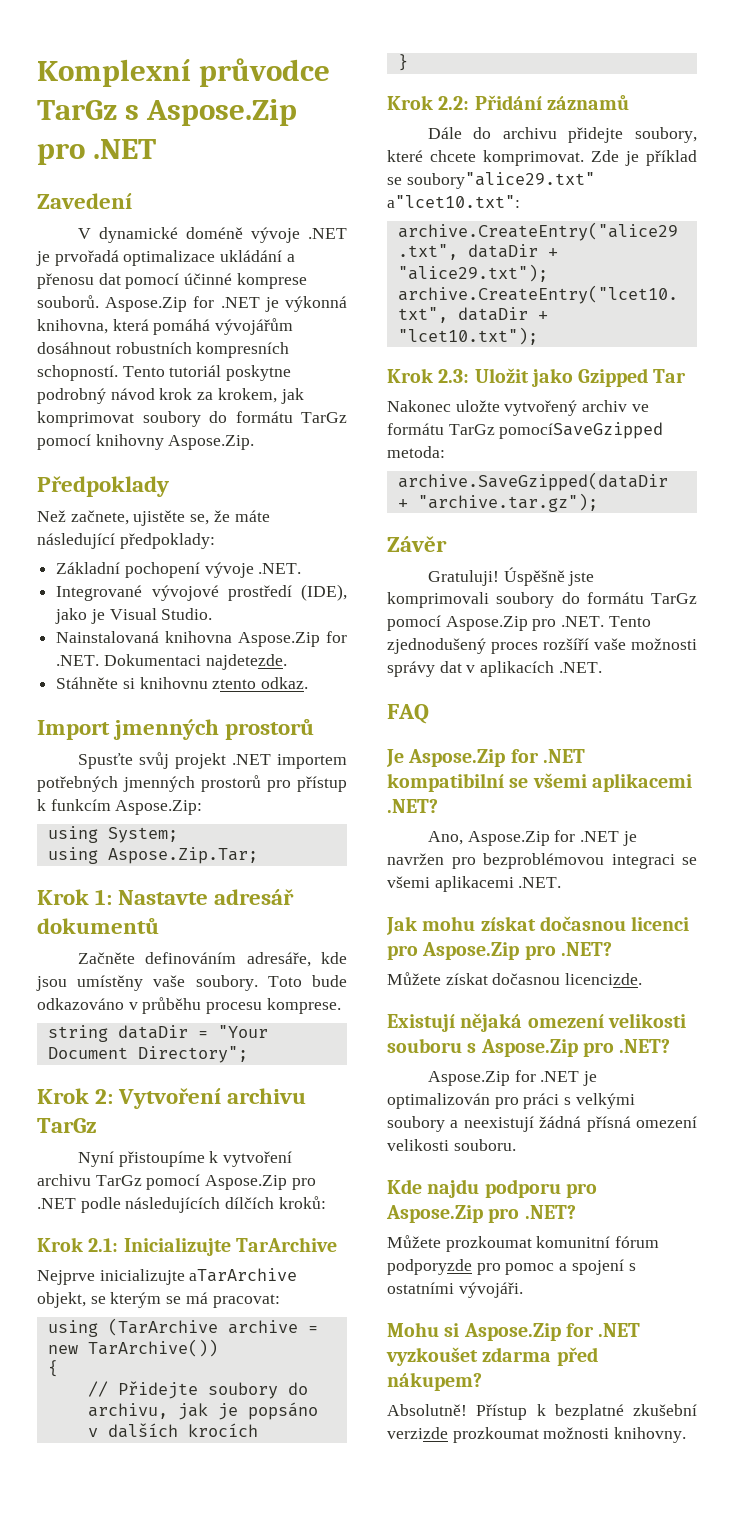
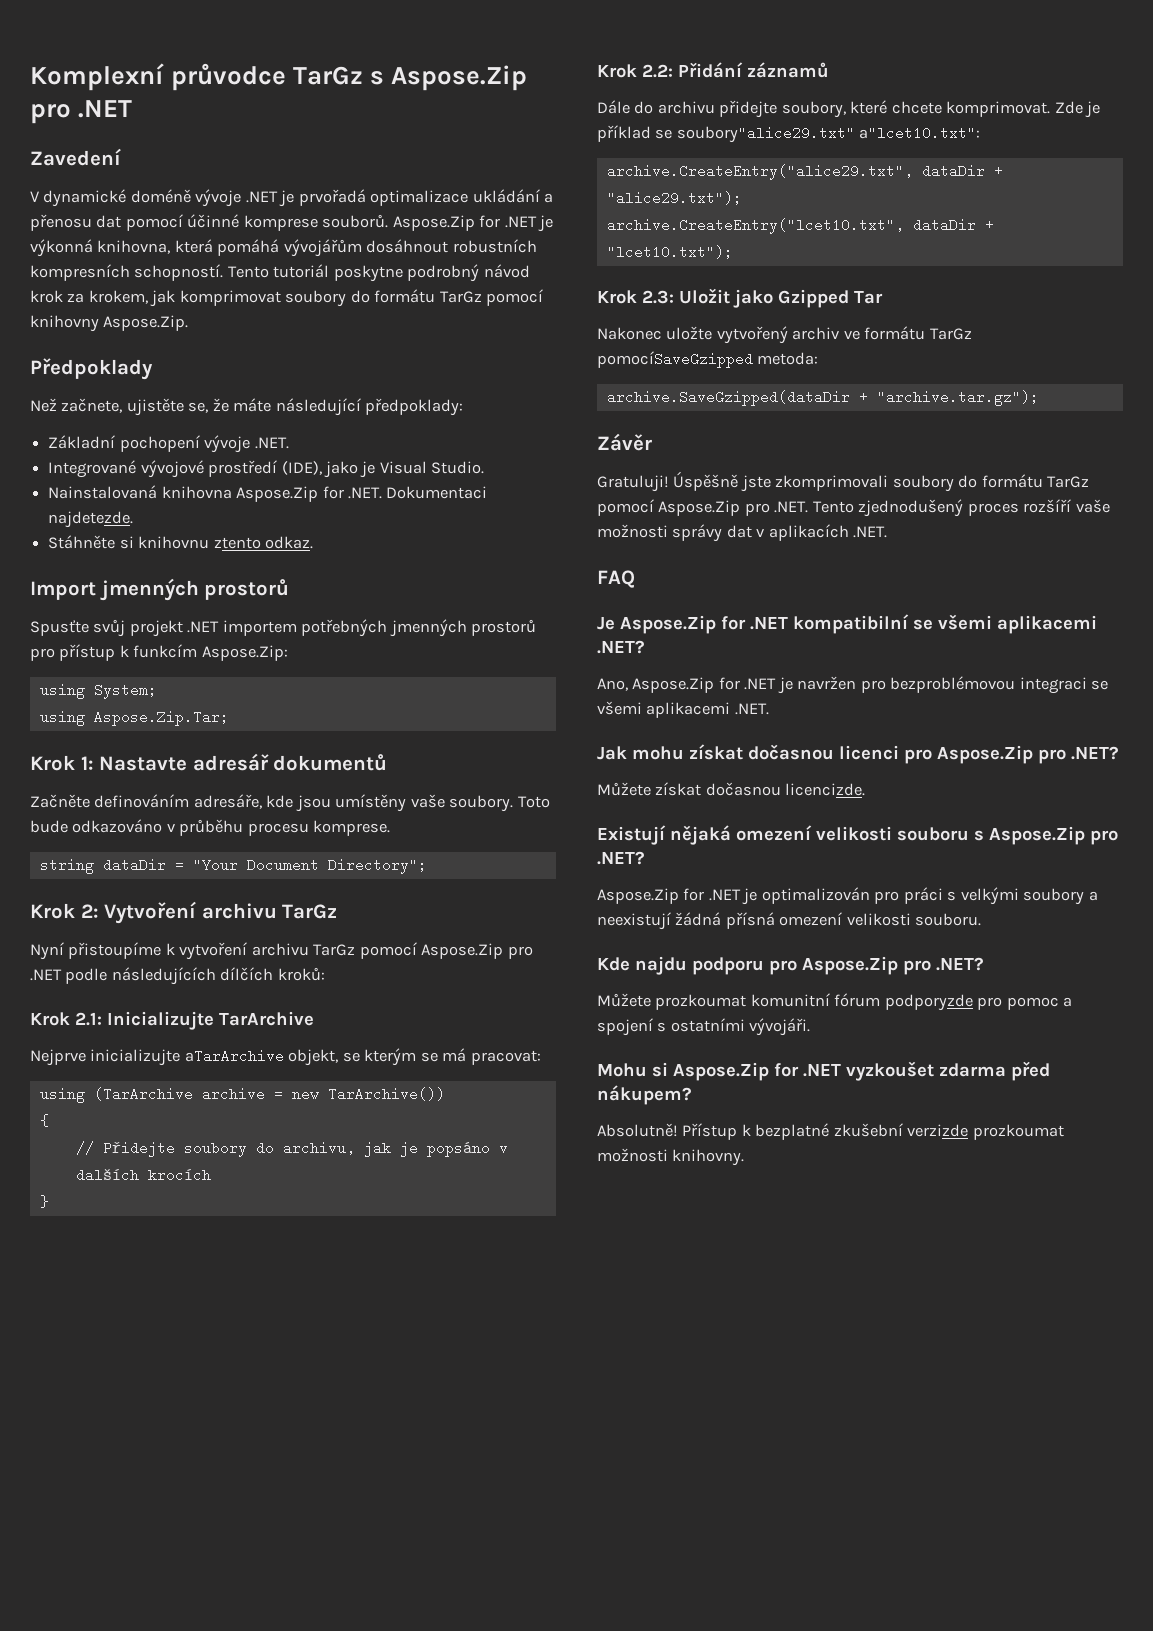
[387,592,489,608] komprimovali -> [775,475,889,491] zkomprimovali

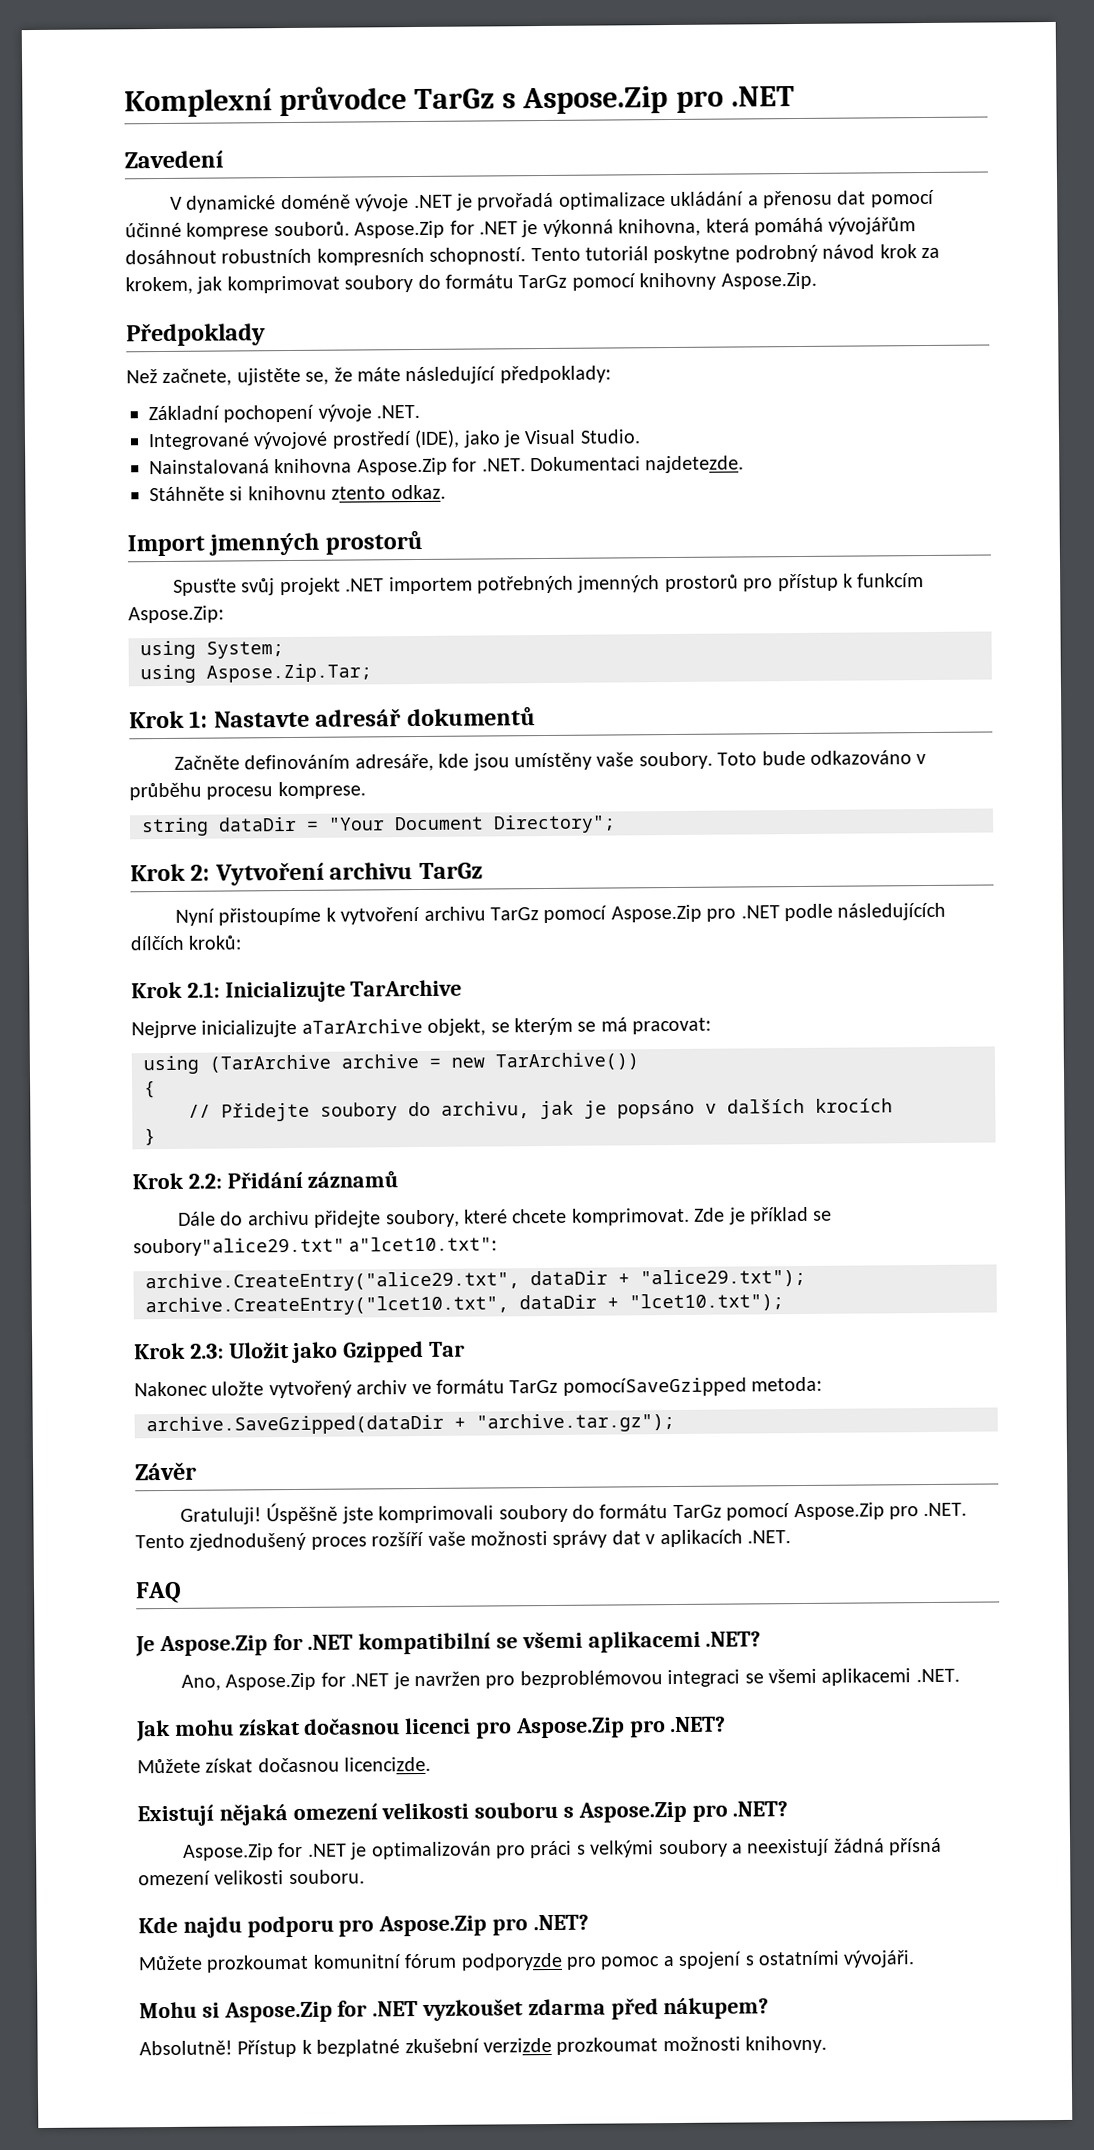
[775,475,889,491] zkomprimovali -> [378,1505,495,1524] komprimovali

